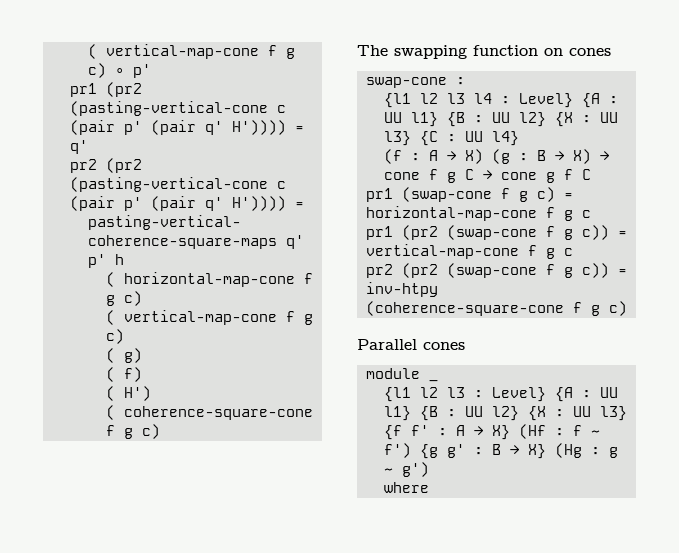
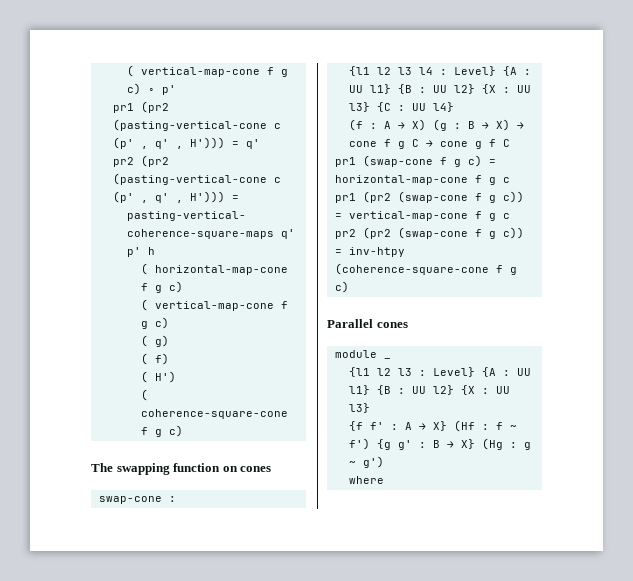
[70,120,286,135] (pair p' (pair q' H')))) -> [112,137,225,149] (p' , q' , H')))
[70,196,286,211] (pair p' (pair q' H')))) -> [112,191,225,203] (p' , q' , H')))

